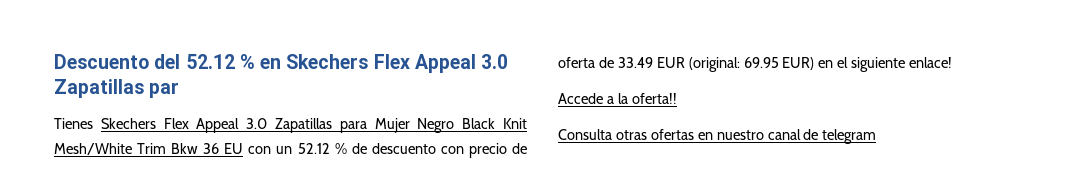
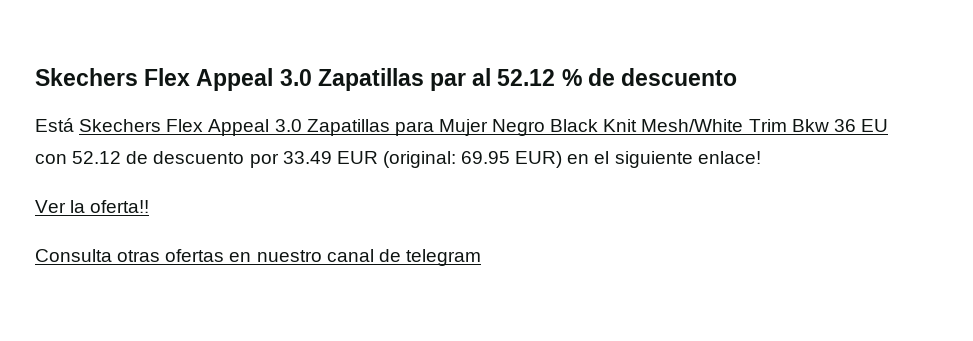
[54,54,282,69] Descuento del 52.12 % en -> (35, 77) none
[54,118,93,129] // Tienes -> [472,68,738,86] [35,118,74,132] al 52.12 % de descuento // Está
[276,143,527,158] [558,57,614,68] un 52.12 % de descuento con precio de oferta de -> [72,151,279,168] 52.12 de descuento por
[558,93,614,104] Accede a -> [35,200,66,213] Ver

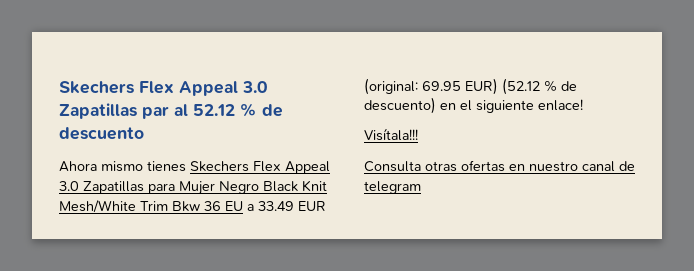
[35,118,74,132] Está -> [59,161,186,172] Ahora mismo tienes
[35,151,279,168] con 52.12 de descuento por -> [247,204,254,211] a
(563, 159) none -> [502,78,577,95] [364,97,436,114] (52.12 % de descuento)
[35,200,150,213] Ver la oferta!! -> [364,128,418,141] Visítala!!!

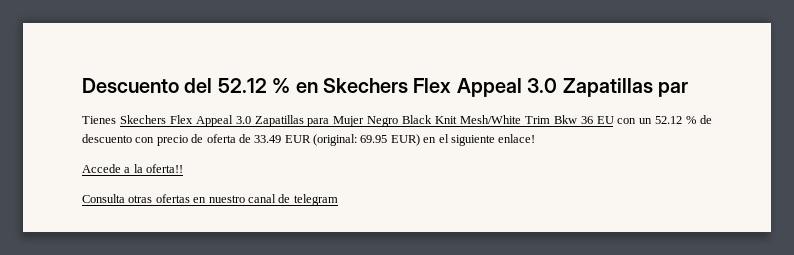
(59, 87) none -> [82,78,318,93] Descuento del 52.12 % en
[174,103,283,117] [59,127,144,140] [59,161,186,172] al 52.12 % de descuento // Ahora mismo tienes -> [82,116,116,124] // Tienes
[247,204,254,211] a -> [617,115,712,124] [82,134,251,146] con un 52.12 % de descuento con precio de oferta de
[502,78,577,95] [364,97,436,114] (52.12 % de descuento) -> (420, 140) none
[364,128,418,141] Visítala!!! -> [82,164,184,173] Accede a la oferta!!

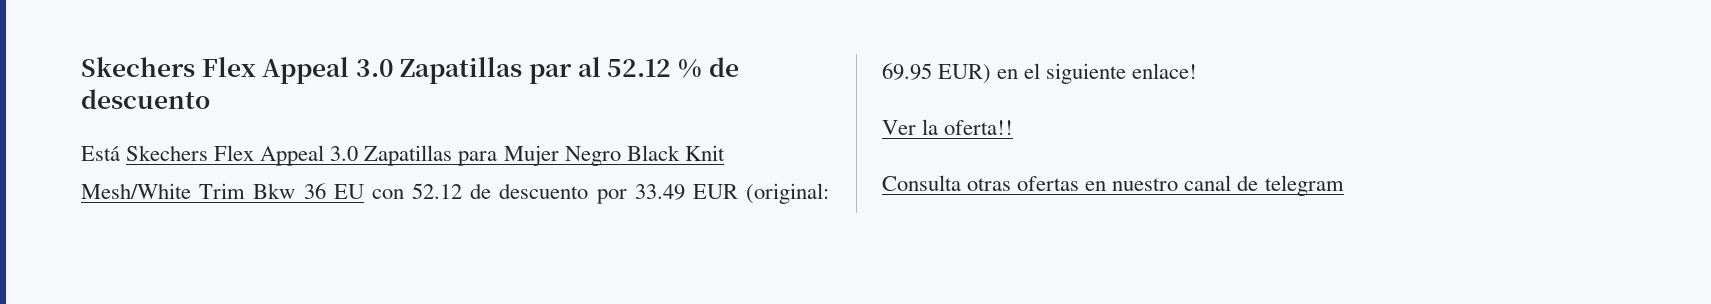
[82,78,318,93] Descuento del 52.12 % en -> (81, 67) none
[82,116,116,124] // Tienes -> [577,57,739,78] [81,89,210,109] [81,146,120,161] al 52.12 % de descuento // Está
[639,115,712,124] [82,134,251,146] un 52.12 % de descuento con precio de oferta de -> [412,183,627,204] 52.12 de descuento por
[82,164,131,173] Accede a -> [882,120,916,135] Ver

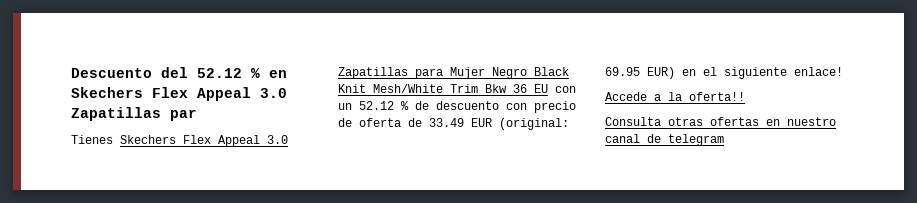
(81, 67) none -> [71,67,287,78] Descuento del 52.12 % en
[577,57,739,78] [81,89,210,109] [81,146,120,161] al 52.12 % de descuento // Está -> [71,135,113,144] // Tienes
[412,183,627,204] 52.12 de descuento por -> [338,101,576,113] [338,118,422,127] un 52.12 % de descuento con precio de oferta de
[882,120,916,135] Ver -> [605,92,661,101] Accede a

